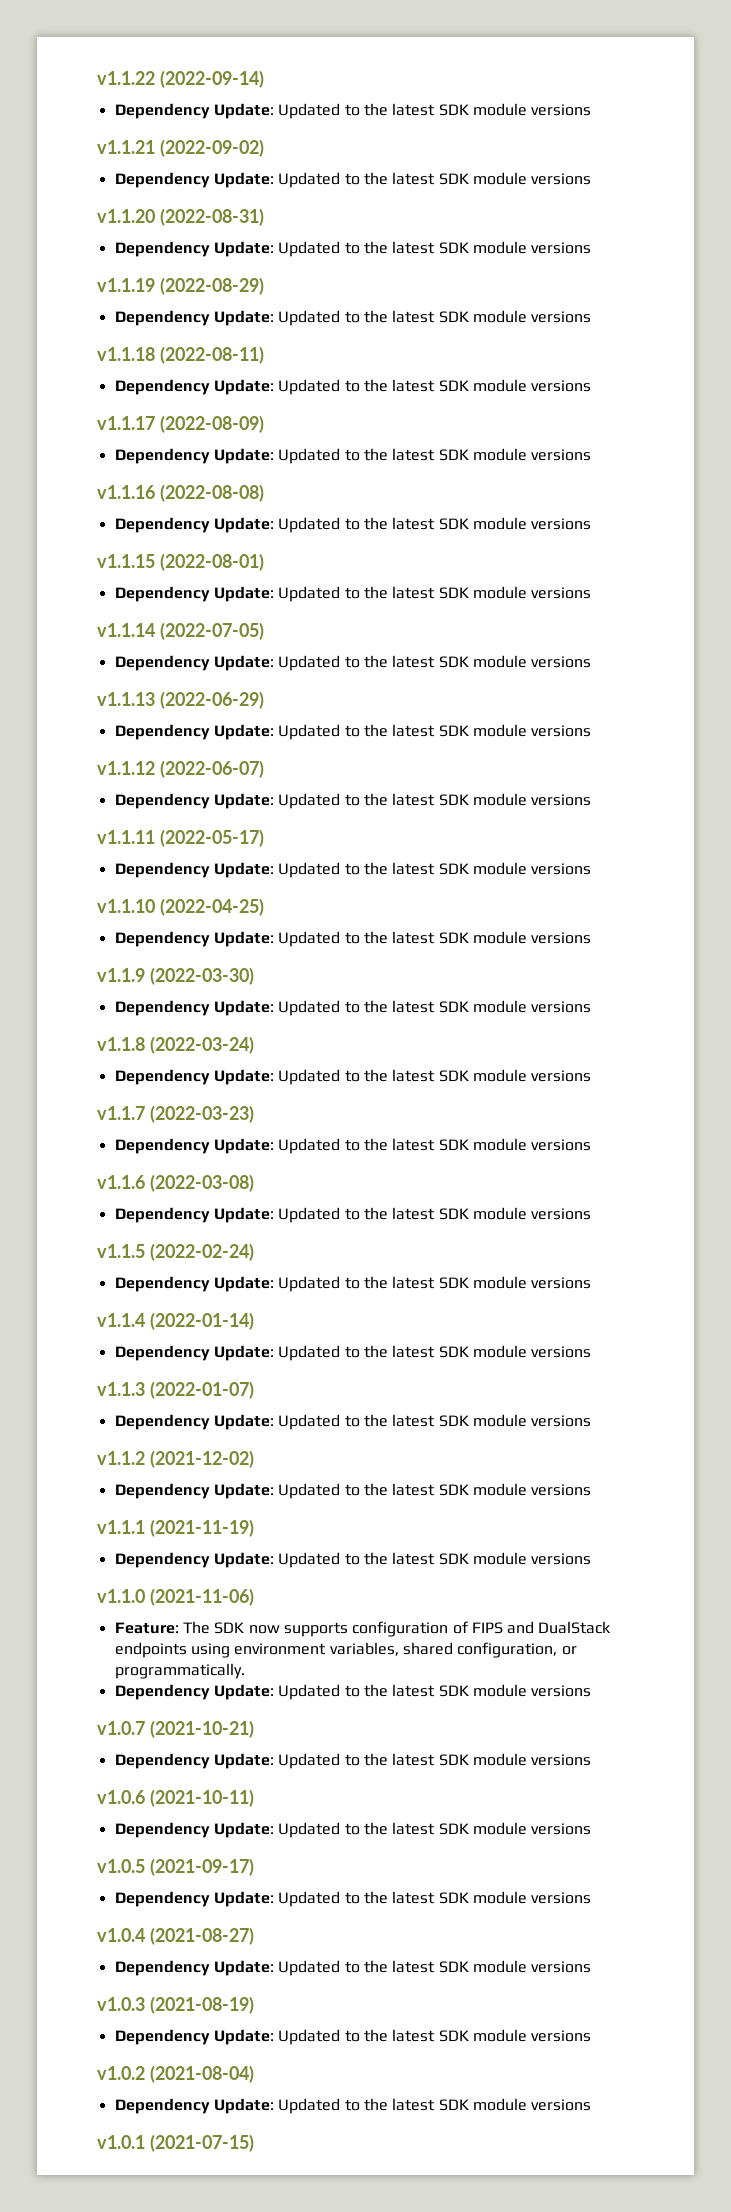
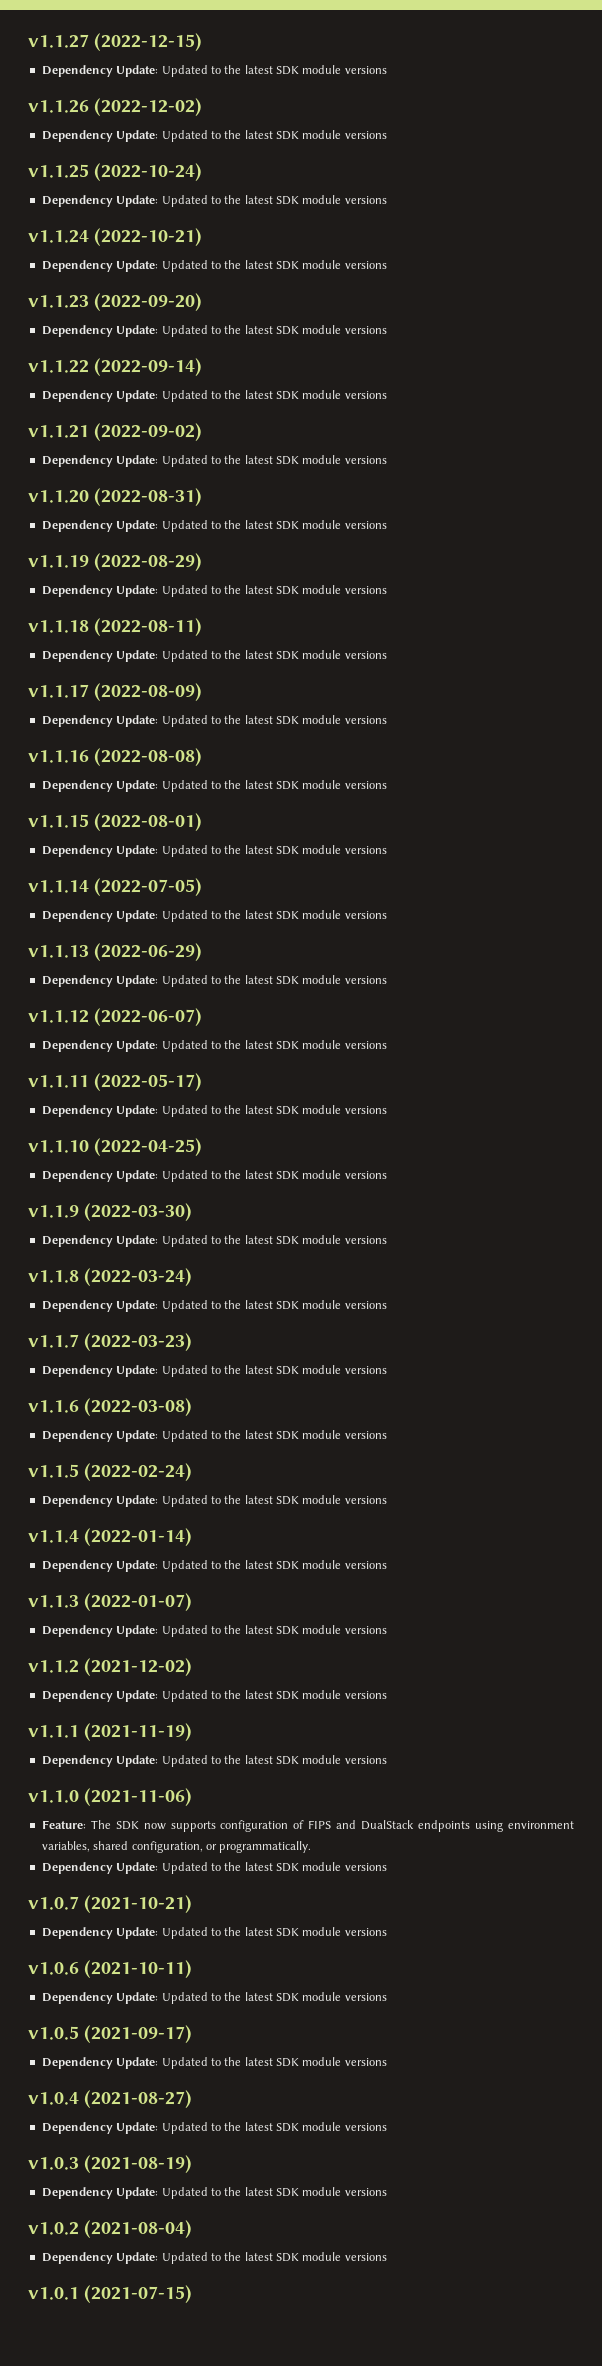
(97, 78) none -> [28,33,203,51] [41,65,387,77] [28,98,203,116] [41,130,387,142] [28,163,203,181] [41,195,387,207] [28,228,203,246] [41,260,387,272] [28,293,203,311] [41,325,387,337] v1.1.27 (2022-12-15) // Dependency Update: Updated to the latest SDK module versions // v1.1.26 (2022-12-02) // Dependency Update: Updated to the latest SDK module versions // v1.1.25 (2022-10-24) // Dependency Update: Updated to the latest SDK module versions // v1.1.24 (2022-10-21) // Dependency Update: Updated to the latest SDK module versions // v1.1.23 (2022-09-20) // Dependency Update: Updated to the latest SDK module versions //

